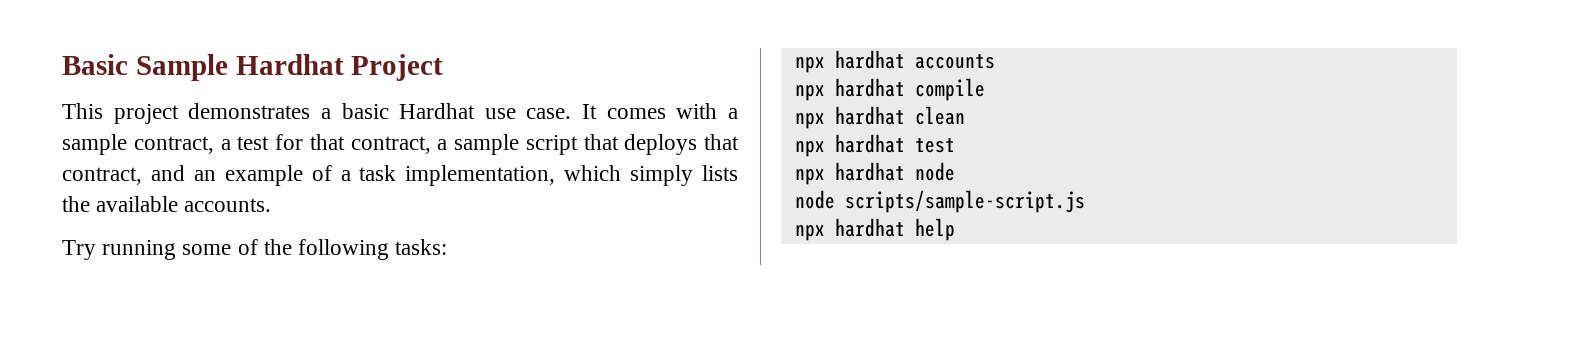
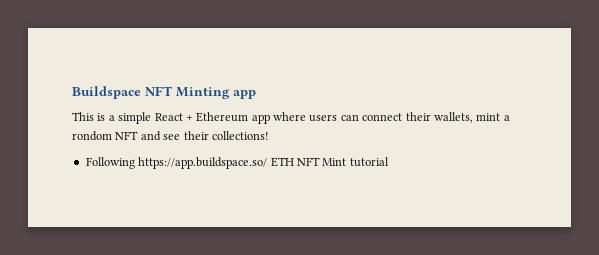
[62,54,444,81] [62,103,738,124] [62,134,739,155] [62,165,738,186] [62,196,272,212] [62,239,448,260] [794,50,995,73] [794,78,985,101] [794,106,965,129] [794,134,955,157] [794,162,955,185] [794,190,1085,213] [794,218,955,241] Basic Sample Hardhat Project // This project demonstrates a basic Hardhat use case. It comes with a sample contract, a test for that contract, a sample script that deploys that contract, and an example of a task implementation, which simply lists the available accounts. // Try running some of the following tasks: // npx hardhat accounts // npx hardhat compile // npx hardhat clean // npx hardhat test // npx hardhat node // node scripts/sample-script.js // npx hardhat help -> [72,86,256,99] [72,112,510,124] [72,131,269,141] [85,157,389,169] Buildspace NFT Minting app // This is a simple React + Ethereum app where users can connect their wallets, mint a rondom NFT and see their collections! // Following https://app.buildspace.so/ ETH NFT Mint tutorial

